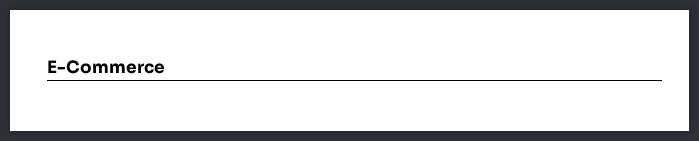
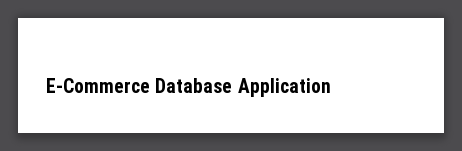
(165, 67) none -> [155,78,331,97] Database Application

